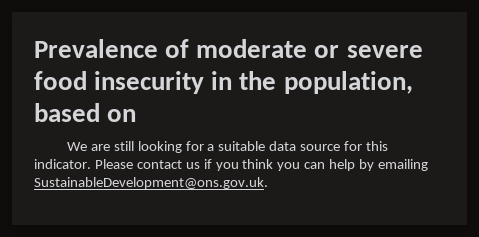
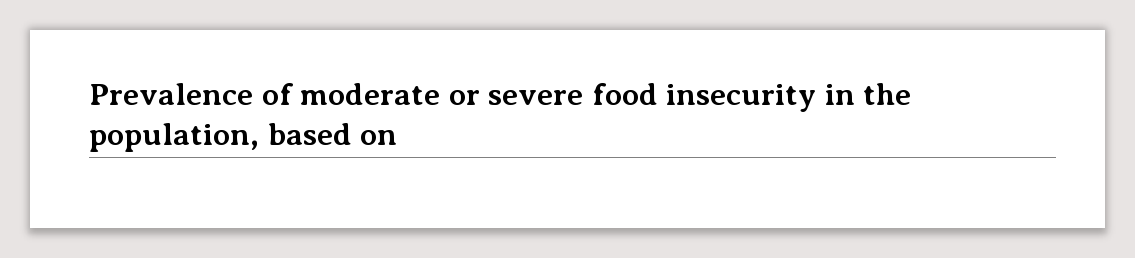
[66,141,389,153] [34,159,429,171] [34,177,268,189] // We are still looking for a suitable data source for this indicator. Please contact us if you think you can help by emailing SustainableDevelopment@ons.gov.uk. -> (398, 137) none

